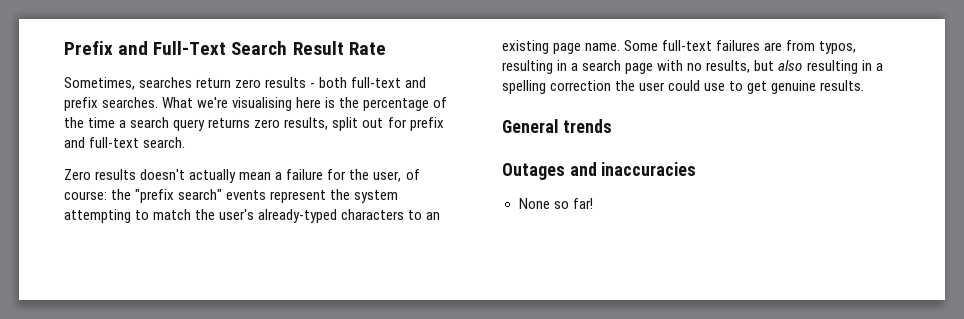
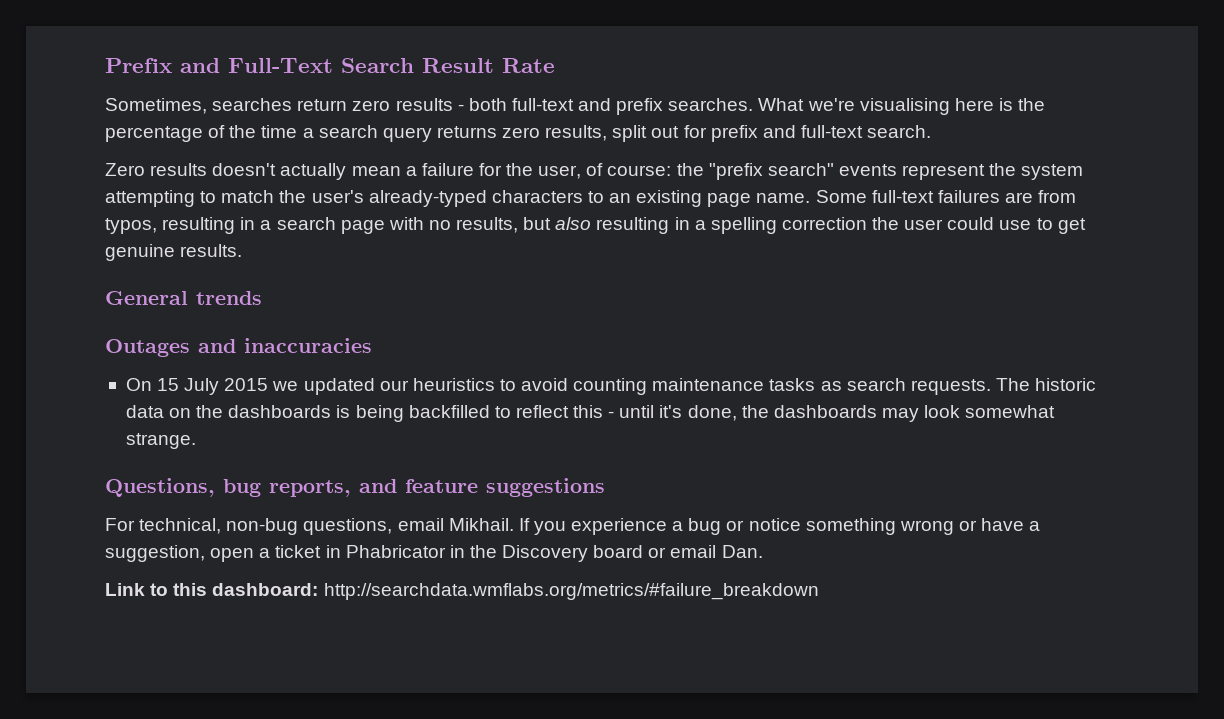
[518,198,593,209] None so far! -> [125,378,1097,395] [125,405,1056,422] [125,433,196,449] [105,478,605,497] [105,518,1041,535] [105,545,763,562] [105,583,819,600] On 15 July 2015 we updated our heuristics to avoid counting maintenance tasks as search requests. The historic data on the dashboards is being backfilled to reflect this - until it's done, the dashboards may look somewhat strange. // Questions, bug reports, and feature suggestions // For technical, non-bug questions, email Mikhail. If you experience a bug or notice something wrong or have a suggestion, open a ticket in Phabricator in the Discovery board or email Dan. // Link to this dashboard: http://searchdata.wmflabs.org/metrics/#failure_breakdown

